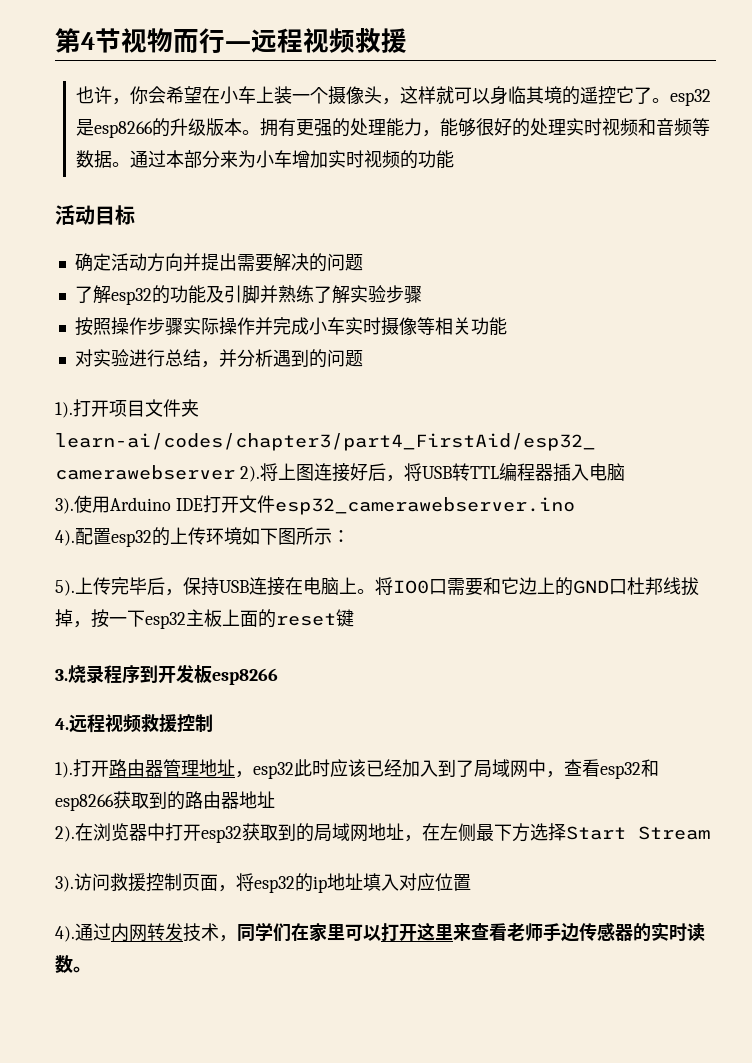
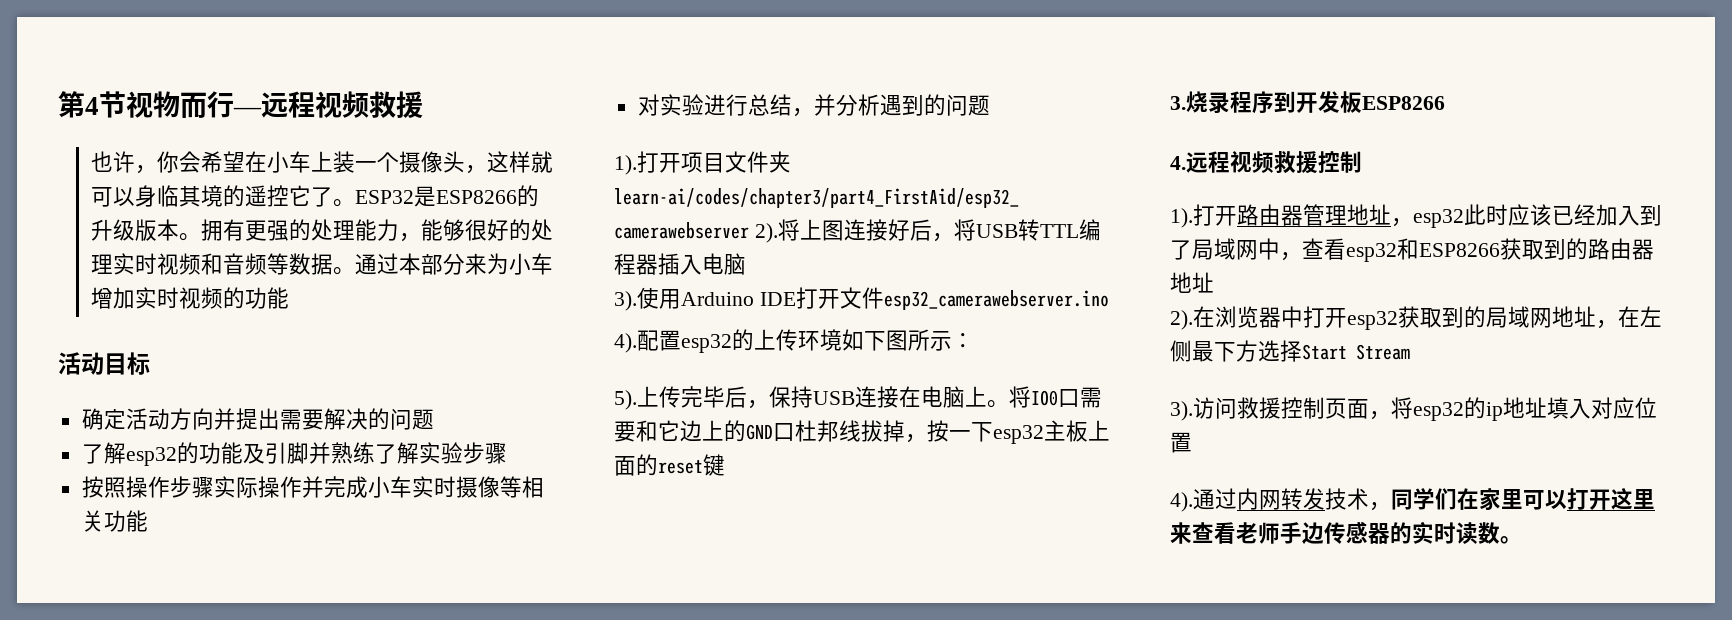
[669,89,711,106] [75,119,153,138] esp32是esp8266 -> [355,186,518,207] ESP32是ESP8266
[212,668,278,685] esp8266 -> [1362,96,1445,110] ESP8266
[55,794,114,811] esp8266 -> [1419,243,1500,257] ESP8266

